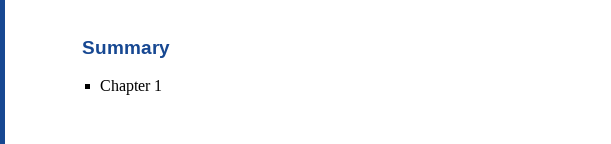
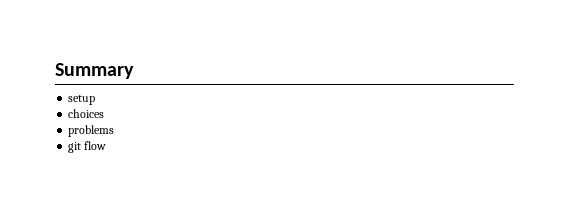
[99,80,162,95] Chapter 1 -> [68,95,96,105] [68,109,105,118] [68,125,115,137] [68,141,107,153] setup // choices // problems // git flow

